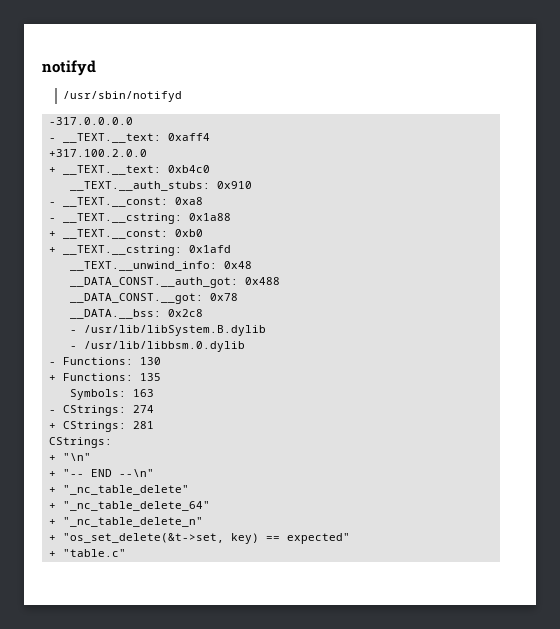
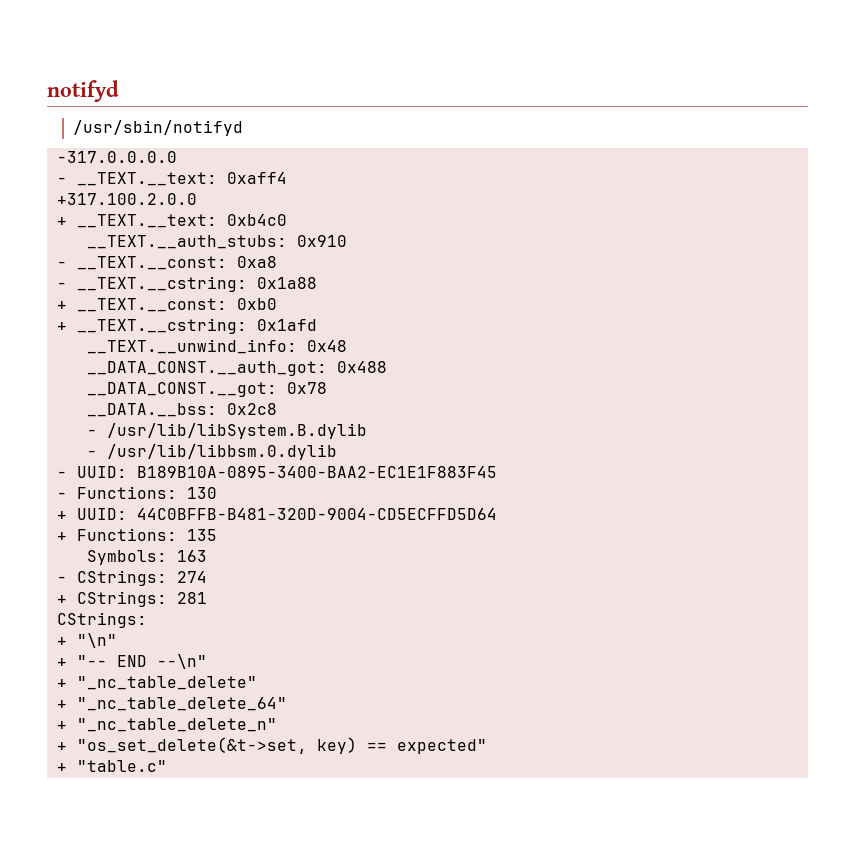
(245, 346) none -> [56,466,497,478] // - UUID: B189B10A-0895-3400-BAA2-EC1E1F883F45
(161, 361) none -> [56,508,497,520] // + UUID: 44C0BFFB-B481-320D-9004-CD5ECFFD5D64

